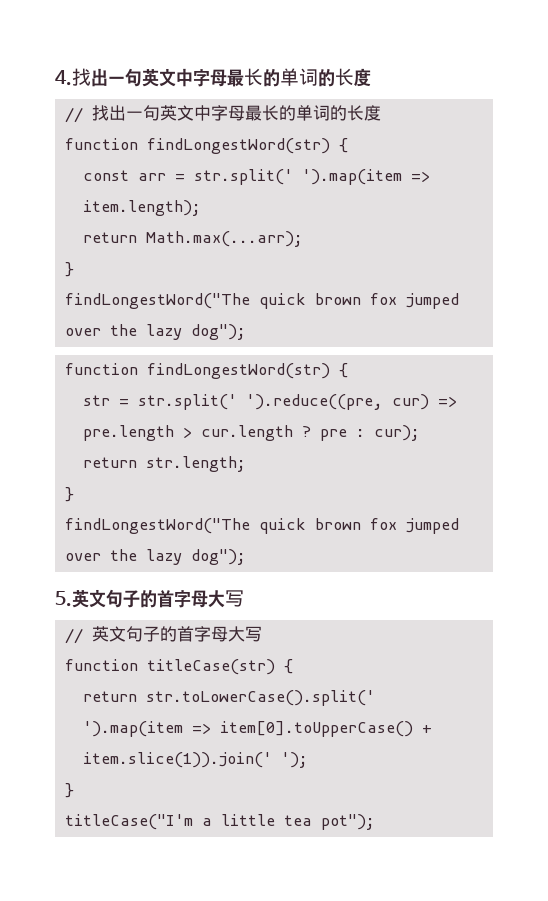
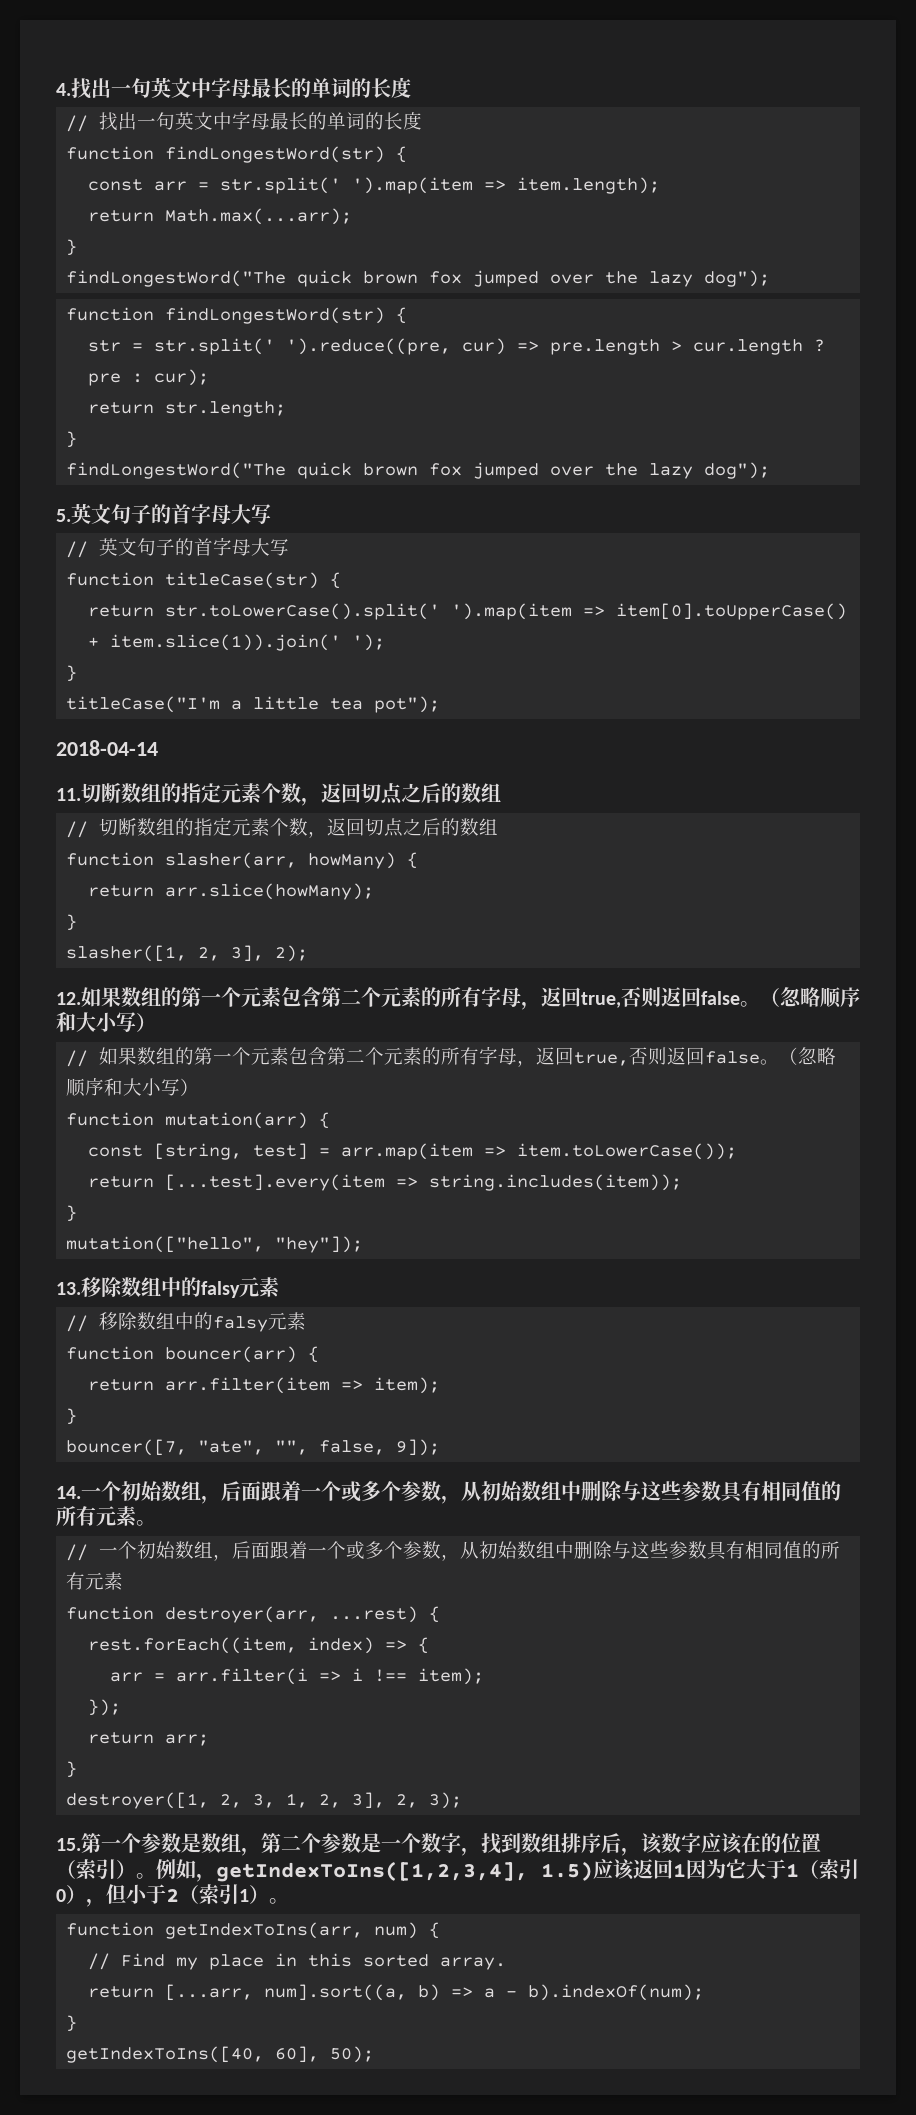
(375, 822) none -> [56,740,158,756] [56,782,501,806] [66,817,499,838] [66,852,419,869] [88,883,375,900] [66,914,78,931] [66,945,309,962] [56,986,860,1010] [56,1012,156,1032] [66,1046,837,1067] [66,1078,200,1097] [66,1112,331,1129] [88,1143,738,1160] [88,1174,683,1191] [66,1205,78,1222] [66,1236,364,1253] [56,1277,280,1298] [66,1312,307,1332] [66,1346,320,1363] [88,1377,441,1394] [66,1408,78,1425] [66,1439,441,1456] [56,1480,841,1504] [56,1506,156,1526] [66,1541,841,1561] [66,1572,124,1590] [66,1606,441,1623] [88,1637,430,1654] [110,1668,485,1685] [88,1699,122,1716] [88,1732,210,1746] [66,1761,78,1778] [66,1792,463,1809] [56,1833,821,1856] [56,1858,859,1882] [56,1884,289,1907] [66,1922,441,1939] [88,1953,507,1970] [88,1984,705,2001] [66,2015,78,2032] [66,2046,375,2063] // 2018-04-14 // 11.切断数组的指定元素个数，返回切点之后的数组 // // 切断数组的指定元素个数，返回切点之后的数组 // function slasher(arr, howMany) { // return arr.slice(howMany); // } // slasher([1, 2, 3], 2); // 12.如果数组的第一个元素包含第二个元素的所有字母，返回true,否则返回false。（忽略顺序和大小写） // // 如果数组的第一个元素包含第二个元素的所有字母，返回true,否则返回false。（忽略顺序和大小写） // function mutation(arr) { // const [string, test] = arr.map(item => item.toLowerCase()); // return [...test].every(item => string.includes(item)); // } // mutation(["hello", "hey"]); // 13.移除数组中的falsy元素 // // 移除数组中的falsy元素 // function bouncer(arr) { // return arr.filter(item => item); // } // bouncer([7, "ate", "", false, 9]); // 14.一个初始数组，后面跟着一个或多个参数，从初始数组中删除与这些参数具有相同值的所有元素。 // // 一个初始数组，后面跟着一个或多个参数，从初始数组中删除与这些参数具有相同值的所有元素 // function destroyer(arr, ...rest) { // rest.forEach((item, index) => { // arr = arr.filter(i => i !== item); // }); // return arr; // } // destroyer([1, 2, 3, 1, 2, 3], 2, 3); // 15.第一个参数是数组，第二个参数是一个数字，找到数组排序后，该数字应该在的位置（索引）。例如，getIndexToIns([1,2,3,4], 1.5)应该返回1因为它大于1（索引0），但小于2（索引1）。 // function getIndexToIns(arr, num) { // // Find my place in this sorted array. // return [...arr, num].sort((a, b) => a - b).indexOf(num); // } // getIndexToIns([40, 60], 50);

